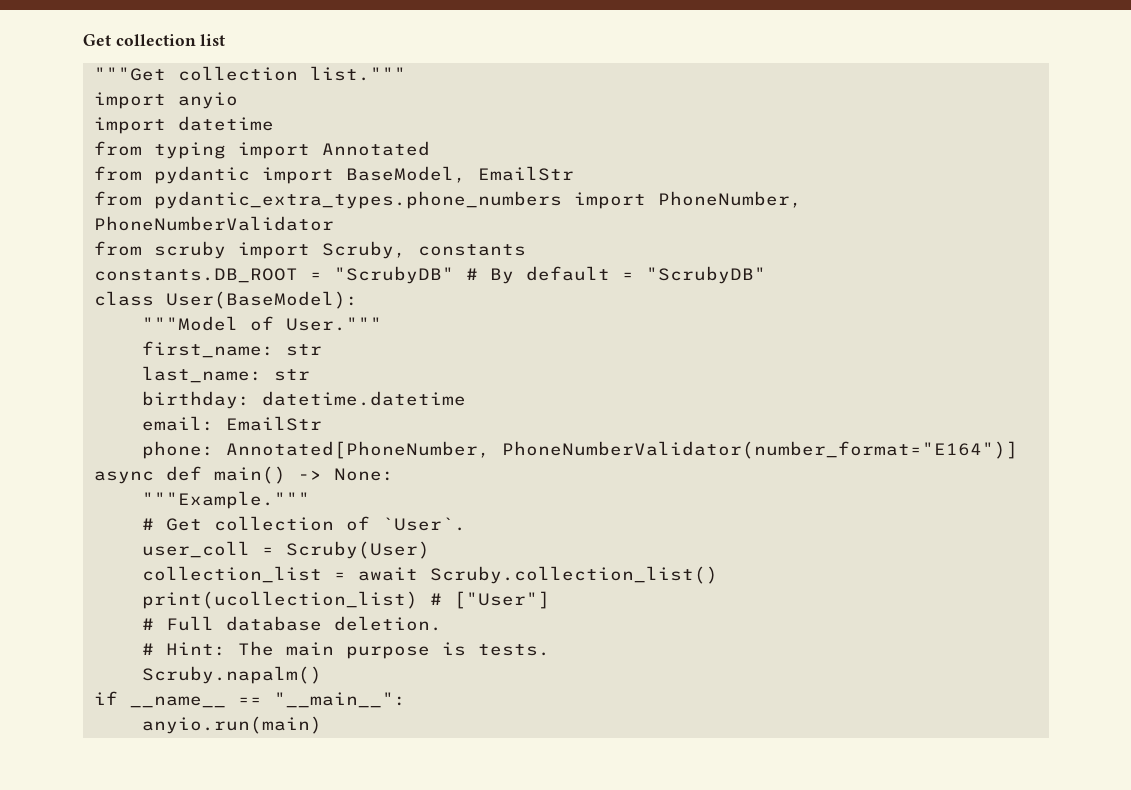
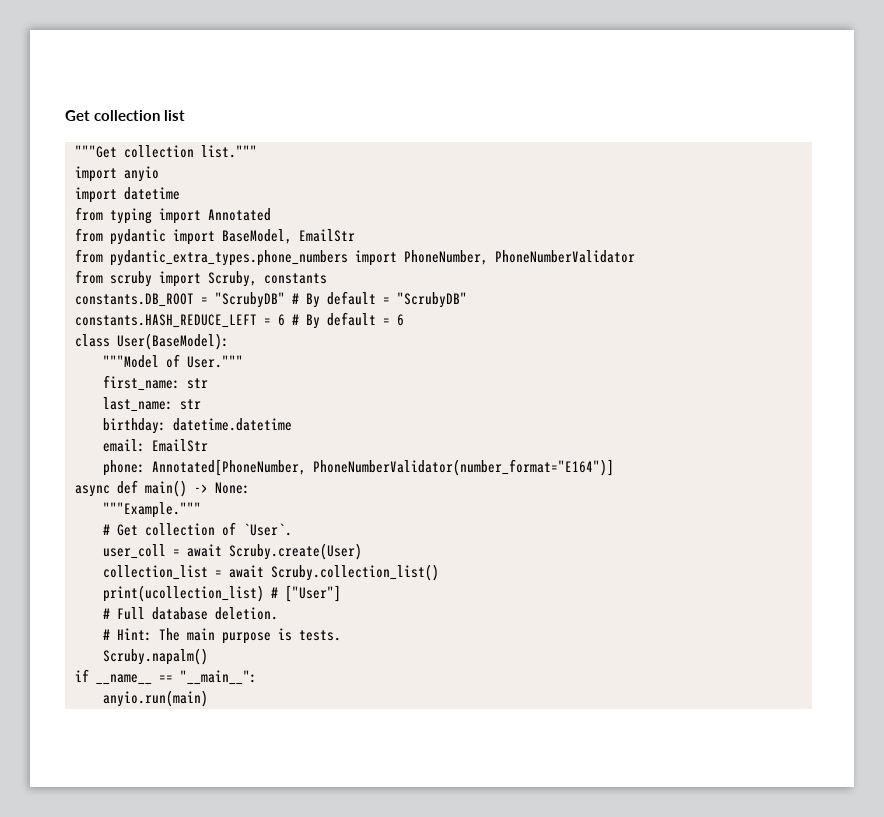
(766, 275) none -> [74,312,404,329] // constants.HASH_REDUCE_LEFT = 6 # By default = 6
[285,541,430,559] Scruby(User) -> [186,543,362,560] await Scruby.create(User)

